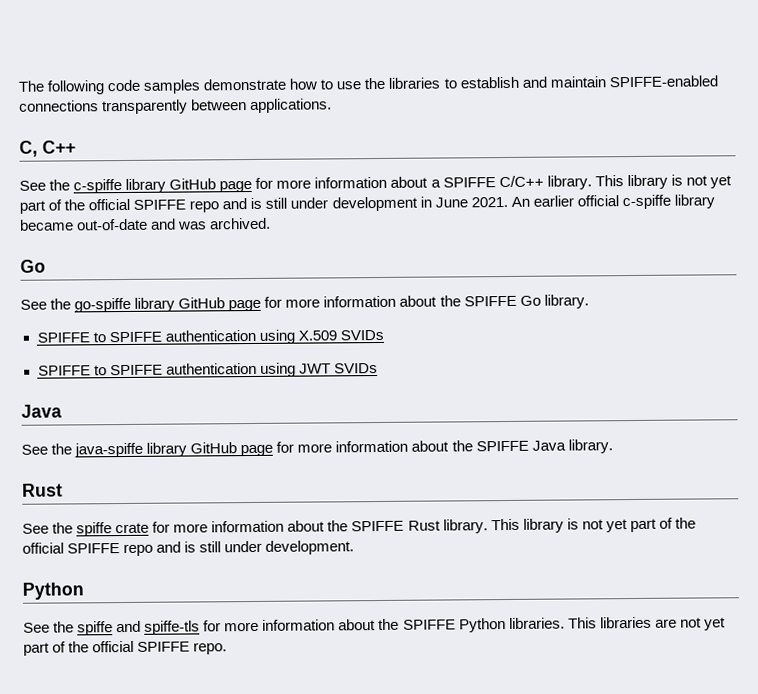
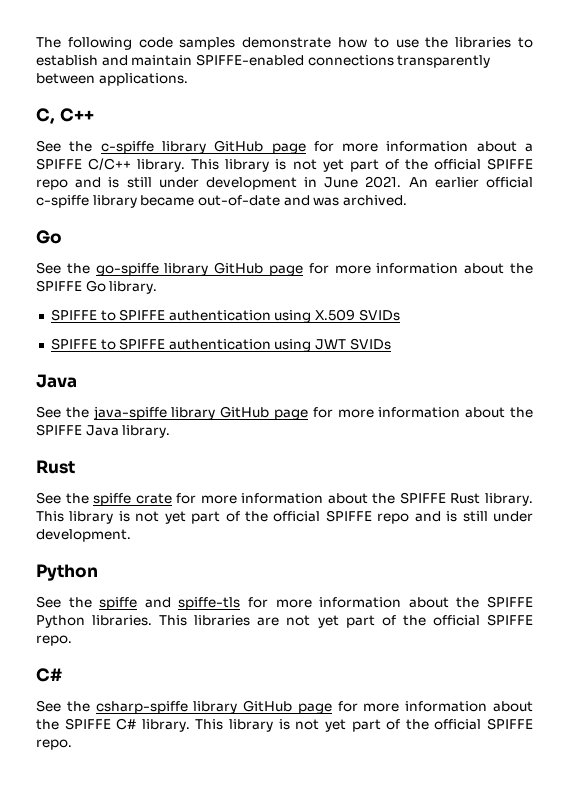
(228, 648) none -> [36,668,62,682] [36,700,533,714] [36,718,534,732] [36,739,72,750] // C# // See the csharp-spiffe library GitHub page for more information about the SPIFFE C# library. This library is not yet part of the official SPIFFE repo.

